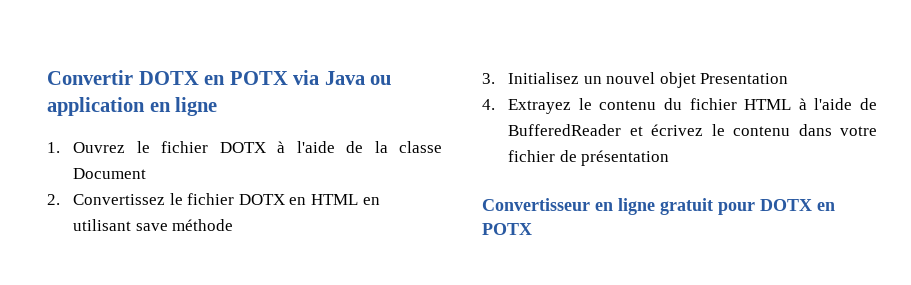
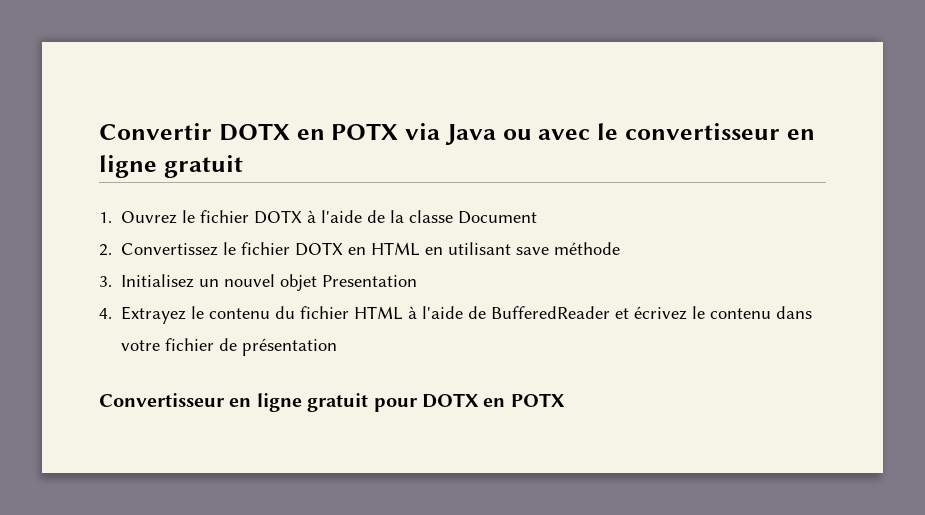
[47,97,218,116] application en ligne -> [538,123,815,140] [99,155,243,178] avec le convertisseur en ligne gratuit

